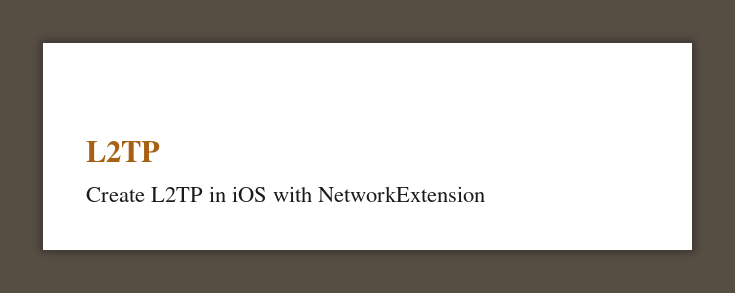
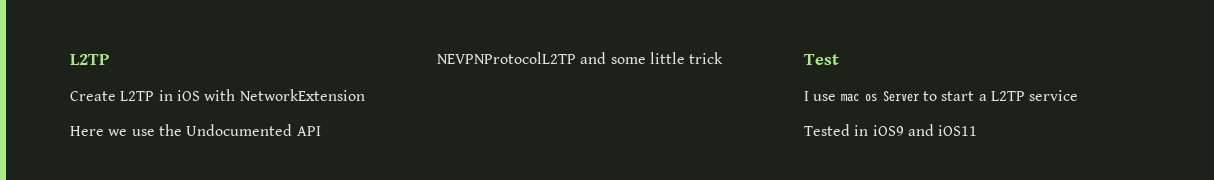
(486, 194) none -> [70,124,321,136] [437,52,724,64] [804,54,839,65] [804,90,1079,102] [804,124,978,136] // Here we use the Undocumented API NEVPNProtocolL2TP and some little trick // Test // I use mac os Server to start a L2TP service // Tested in iOS9 and iOS11

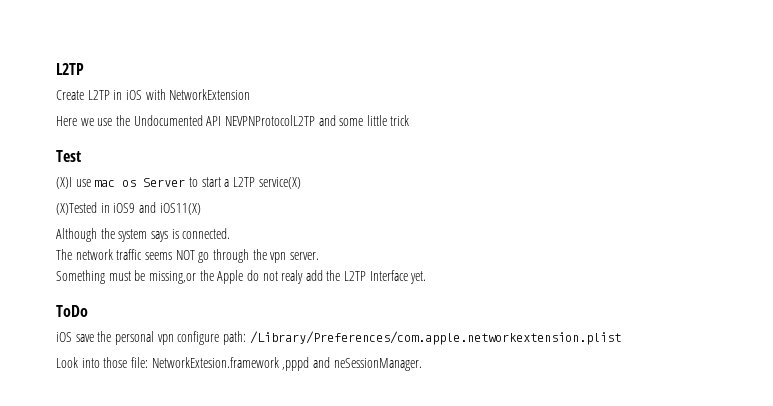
[804,91,809,101] I -> [56,177,72,189] (X)I
[1029,90,1079,101] [804,124,850,136] service // Tested -> [258,177,301,189] [56,202,97,215] service(X) // (X)Tested
[938,125,978,136] iOS11 -> [159,203,201,215] [56,228,231,242] [56,249,319,263] [56,270,427,284] [56,305,88,317] [56,331,621,345] [56,357,422,371] iOS11(X) // Although the system says is connected. // The network traffic seems NOT go through the vpn server. // Something must be missing,or the Apple do not realy add the L2TP Interface yet. // ToDo // iOS save the personal vpn configure path: /Library/Preferences/com.apple.networkextension.plist // Look into those file: NetworkExtesion.framework ,pppd and neSessionManager.

